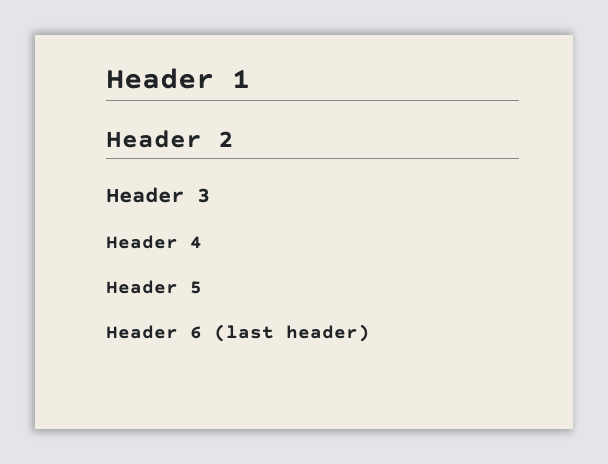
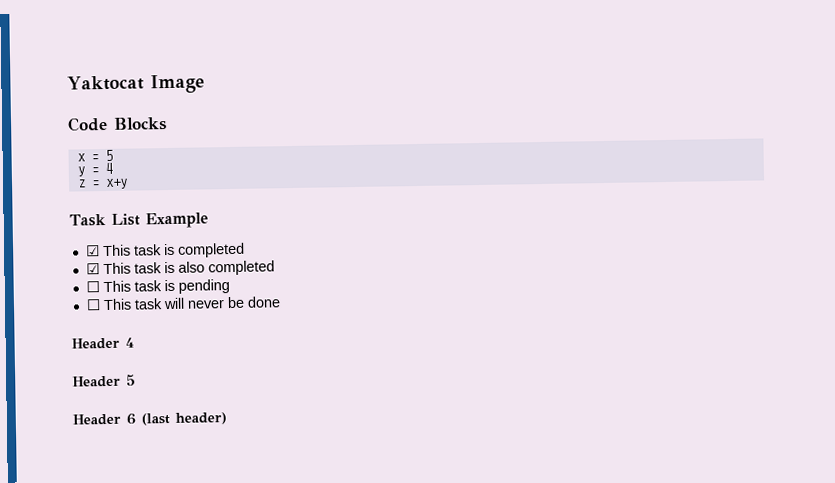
[106,68,250,89] [106,130,234,148] [106,187,210,203] Header 1 // Header 2 // Header 3 -> [67,74,205,94] [67,116,167,132] [76,149,113,162] [76,162,113,177] [76,178,128,190] [69,212,208,229] [85,242,245,258] [85,260,275,276] [85,279,230,294] [85,296,281,311] Yaktocat Image // Code Blocks // x = 5 // y = 4 // z = x+y // Task List Example // ☑ This task is completed // ☑ This task is also completed // ☐ This task is pending // ☐ This task will never be done

